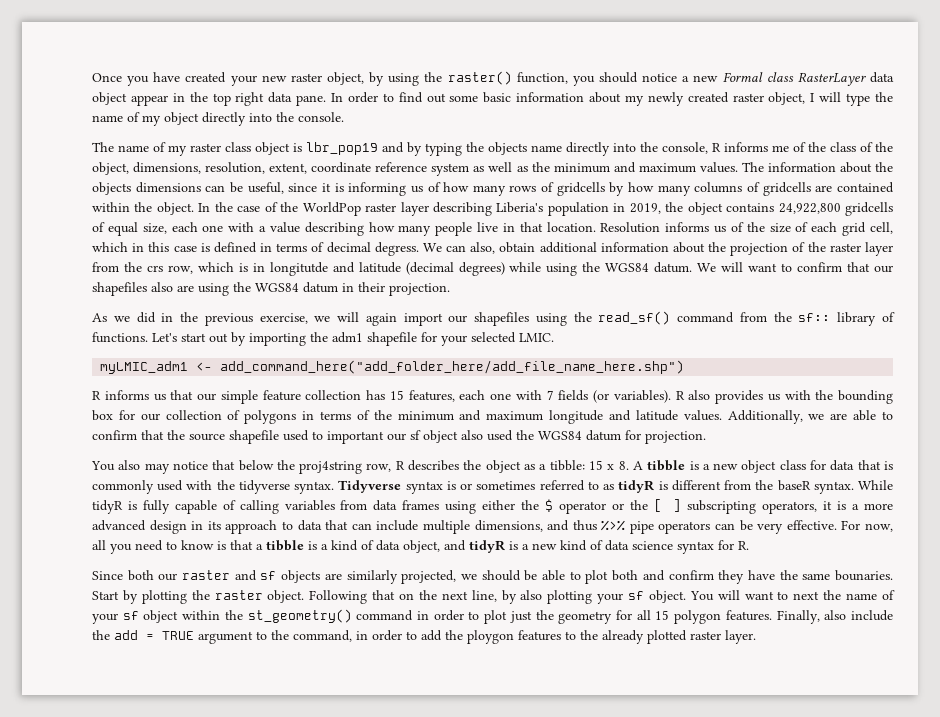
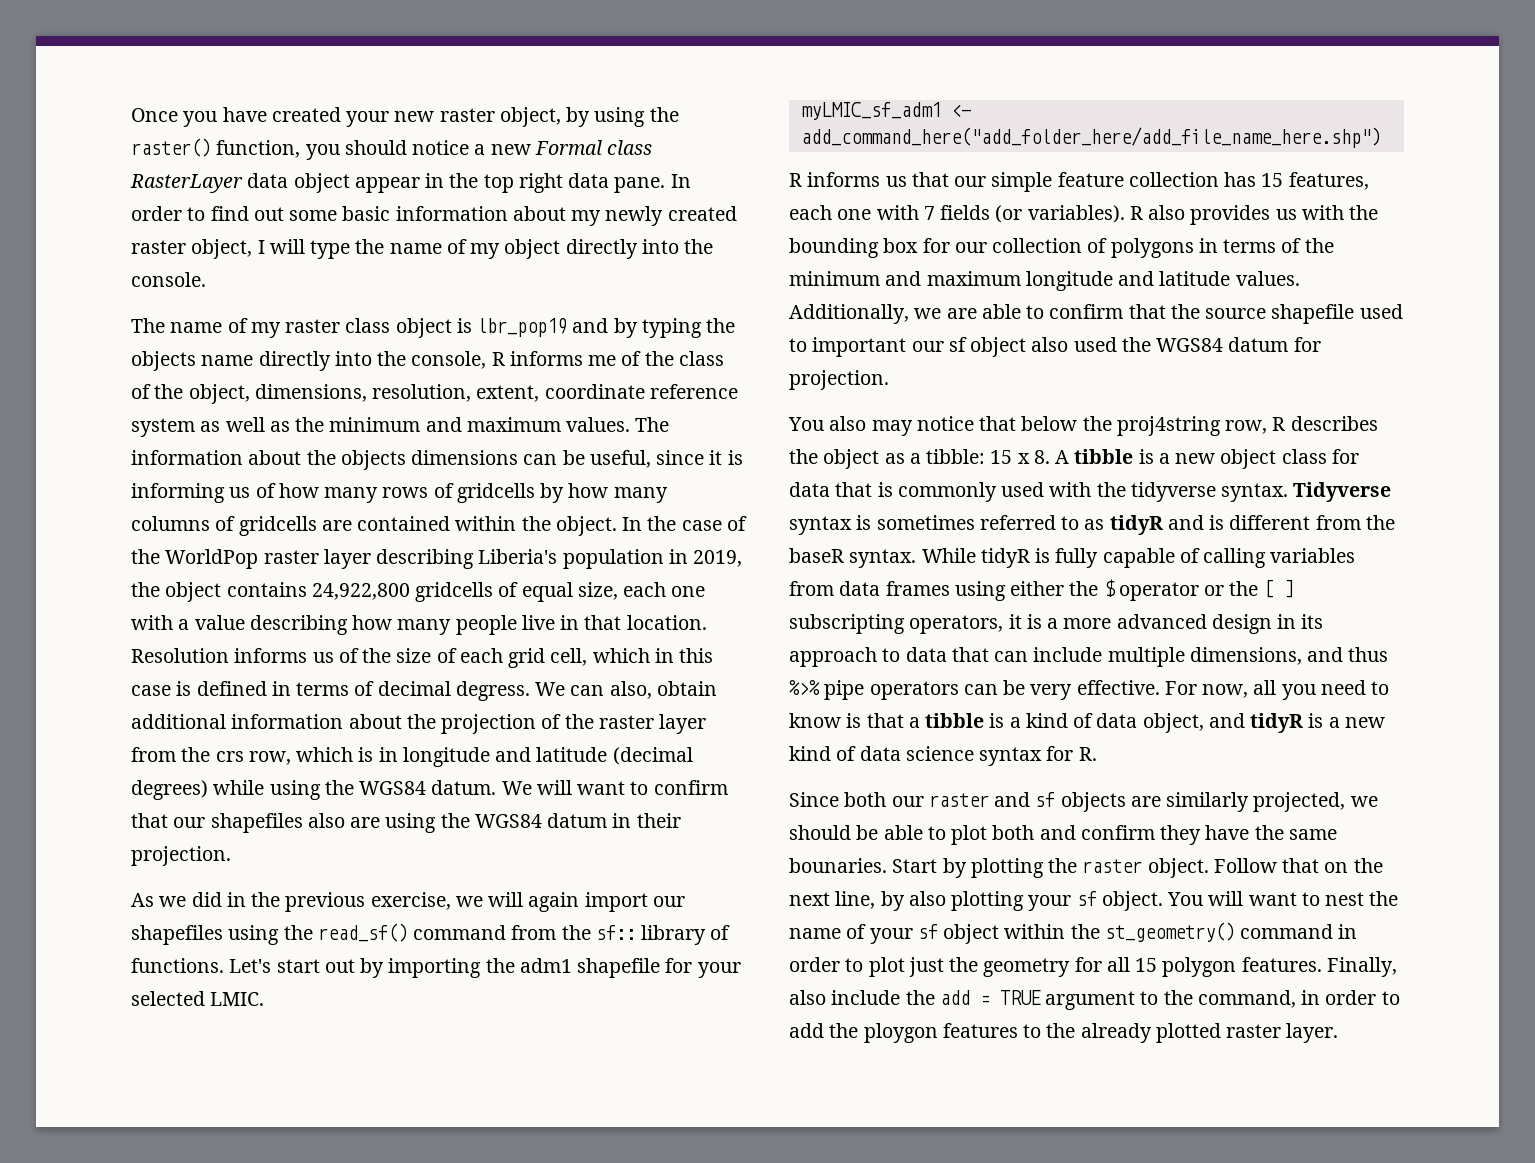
[269,262,328,276] longitutde -> [402,747,490,767] longitude
[100,361,189,374] myLMIC_adm1 -> [800,102,941,120] myLMIC_sf_adm1
[460,483,473,490] or -> (872, 522) none
(655, 486) none -> [1167,515,1204,530] and
[309,590,368,604] Following -> [1213,858,1277,873] Follow
[793,591,820,600] next -> [1325,892,1365,906] nest

